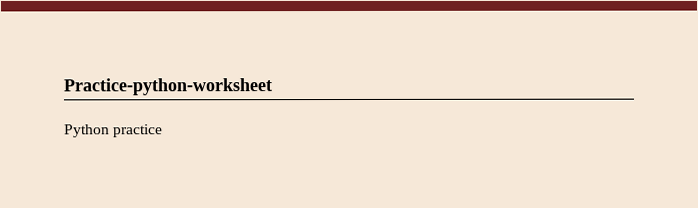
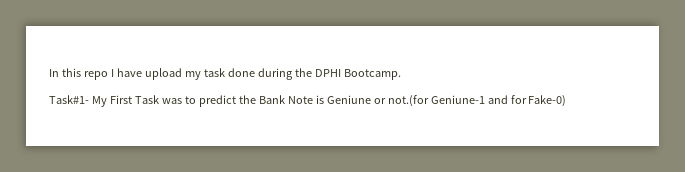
[63,78,272,96] [64,124,164,138] Practice-python-worksheet // Python practice -> [49,68,401,80] [49,95,567,107] In this repo I have upload my task done during the DPHI Bootcamp. // Task#1- My First Task was to predict the Bank Note is Geniune or not.(for Geniune-1 and for Fake-0)

